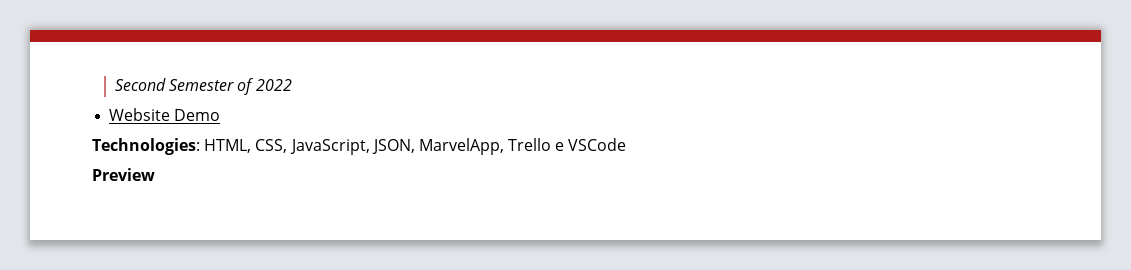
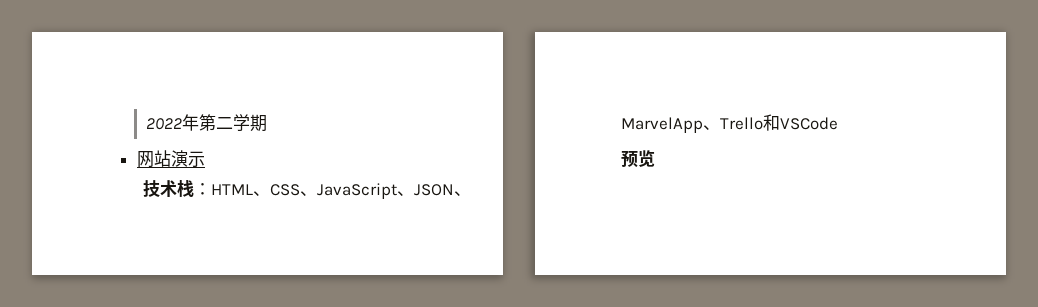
[114,78,292,95] [109,108,221,121] [92,138,565,155] Second Semester of 2022 // Website Demo // Technologies: HTML, CSS, JavaScript, JSON, MarvelApp, Trello e -> [146,114,268,132] [136,150,205,168] [143,180,472,199] [621,114,780,133] 2022年第二学期 // 网站演示 // 技术栈：HTML、CSS、JavaScript、JSON、MarvelApp、Trello和
[92,168,155,181] Preview -> [621,150,655,168] 预览

